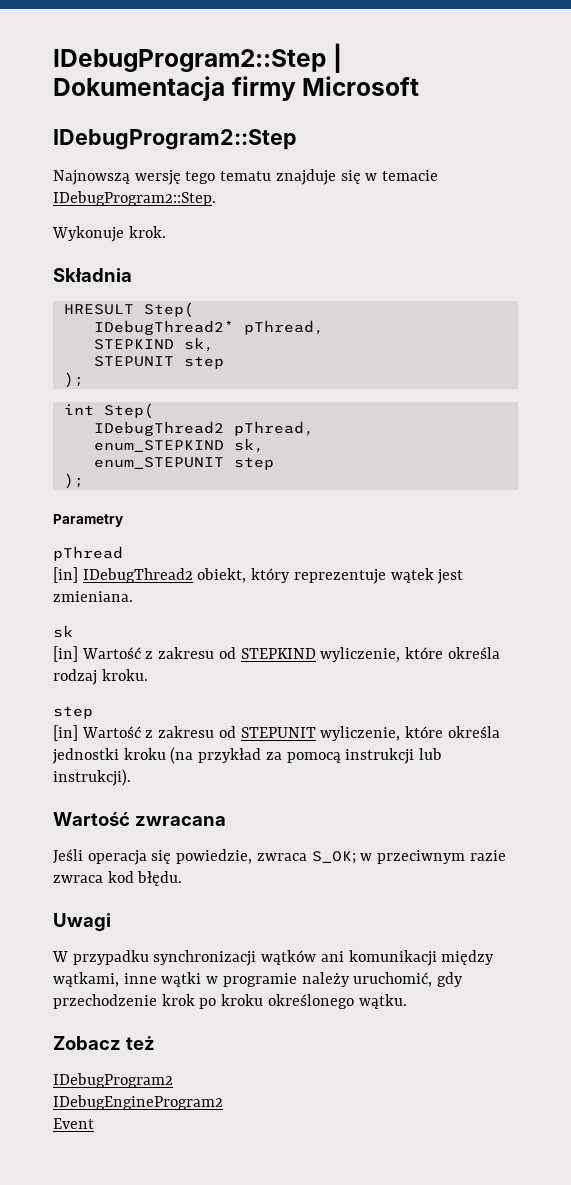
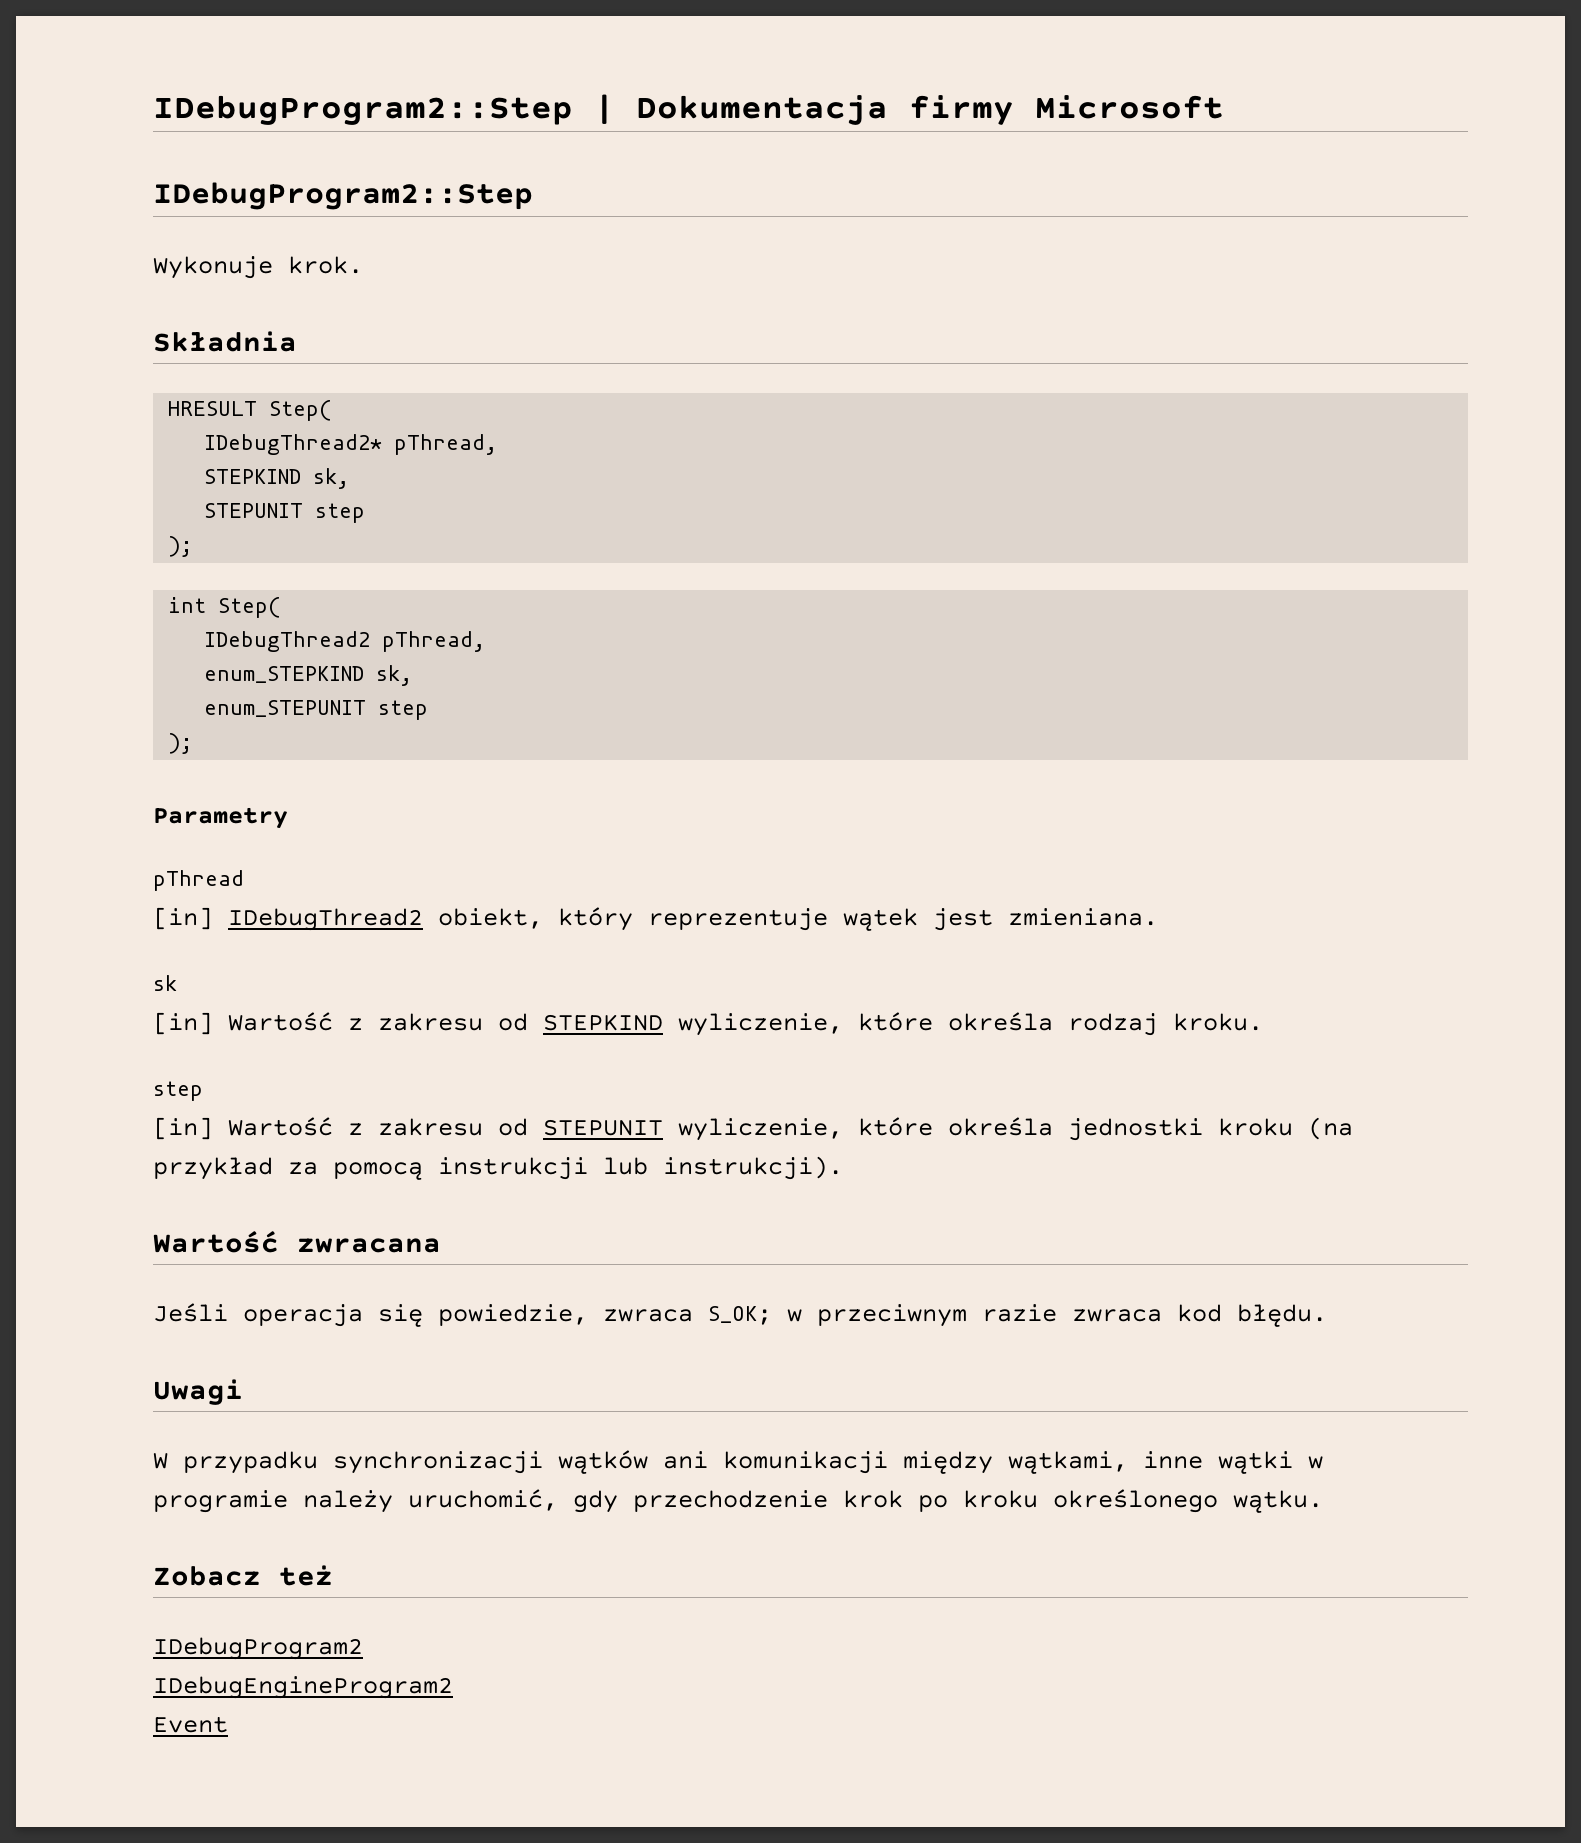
[53,169,439,185] [53,191,216,206] // Najnowszą wersję tego tematu znajduje się w temacie IDebugProgram2::Step. -> (533, 196) none

